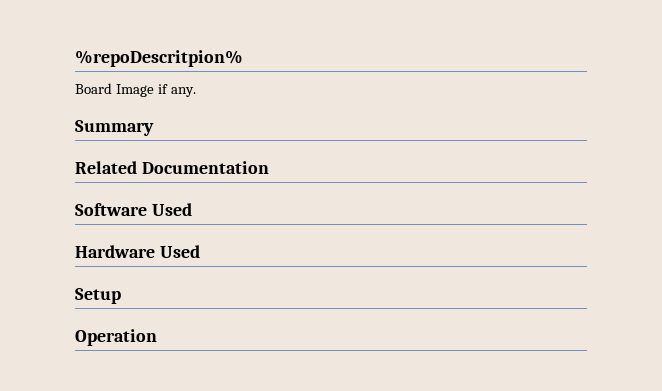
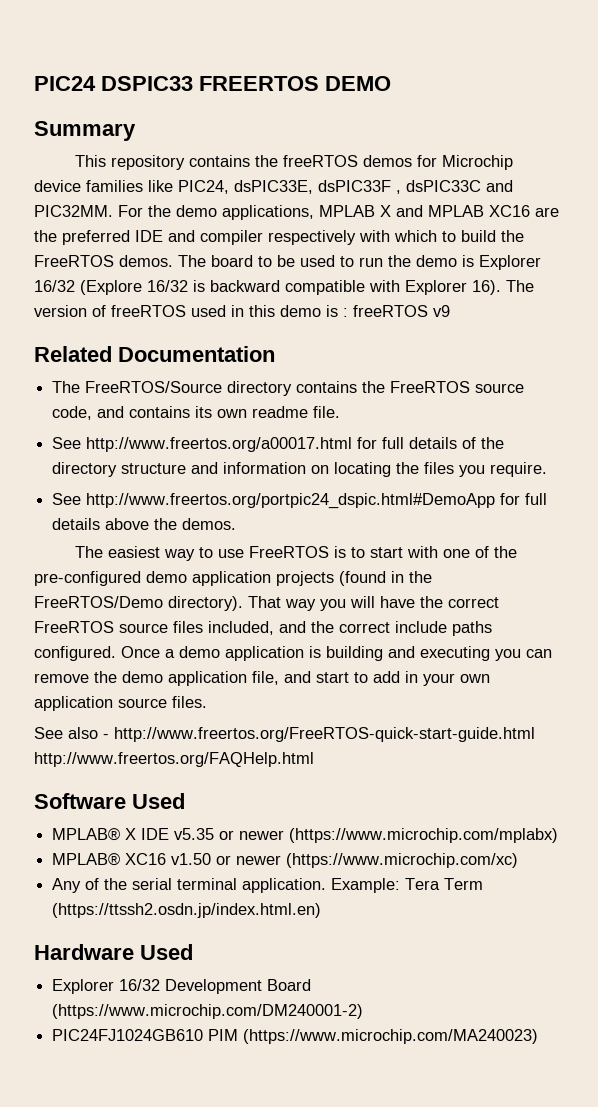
[75,50,243,67] [75,83,196,97] [75,120,154,136] [75,161,269,174] [75,203,192,216] [75,245,200,258] [75,288,121,304] [75,329,157,346] %repoDescritpion% // Board Image if any. // Summary // Related Documentation // Software Used // Hardware Used // Setup // Operation -> [34,76,391,91] [34,121,136,141] [74,155,513,170] [34,180,513,194] [34,205,559,220] [34,230,524,245] [34,255,541,270] [34,280,534,295] [34,305,450,317] [34,346,275,362] [52,381,525,396] [52,406,341,420] [52,437,505,452] [52,462,548,477] [52,493,548,509] [52,518,237,530] [74,546,517,561] [34,571,432,586] [34,596,499,611] [34,621,492,636] [34,646,552,661] [34,671,490,686] [34,696,207,711] [34,727,535,742] [34,752,314,767] [34,793,185,809] [52,828,559,843] [52,853,519,868] [52,878,484,893] [52,903,322,918] [34,944,193,960] [52,979,312,994] [52,1004,364,1019] [52,1029,539,1044] PIC24 DSPIC33 FREERTOS DEMO // Summary // This repository contains the freeRTOS demos for Microchip device families like PIC24, dsPIC33E, dsPIC33F , dsPIC33C and PIC32MM. For the demo applications, MPLAB X and MPLAB XC16 are the preferred IDE and compiler respectively with which to build the FreeRTOS demos. The board to be used to run the demo is Explorer 16/32 (Explore 16/32 is backward compatible with Explorer 16). The version of freeRTOS used in this demo is : freeRTOS v9 // Related Documentation // The FreeRTOS/Source directory contains the FreeRTOS source code, and contains its own readme file. // See http://www.freertos.org/a00017.html for full details of the directory structure and information on locating the files you require. // See http://www.freertos.org/portpic24_dspic.html#DemoApp for full details above the demos. // The easiest way to use FreeRTOS is to start with one of the pre-configured demo application projects (found in the FreeRTOS/Demo directory). That way you will have the correct FreeRTOS source files included, and the correct include paths configured. Once a demo application is building and executing you can remove the demo application file, and start to add in your own application source files. // See also - http://www.freertos.org/FreeRTOS-quick-start-guide.html http://www.freertos.org/FAQHelp.html // Software Used // MPLAB® X IDE v5.35 or newer (https://www.microchip.com/mplabx) // MPLAB® XC16 v1.50 or newer (https://www.microchip.com/xc) // Any of the serial terminal application. Example: Tera Term (https://ttssh2.osdn.jp/index.html.en) // Hardware Used // Explorer 16/32 Development Board (https://www.microchip.com/DM240001-2) // PIC24FJ1024GB610 PIM (https://www.microchip.com/MA240023)

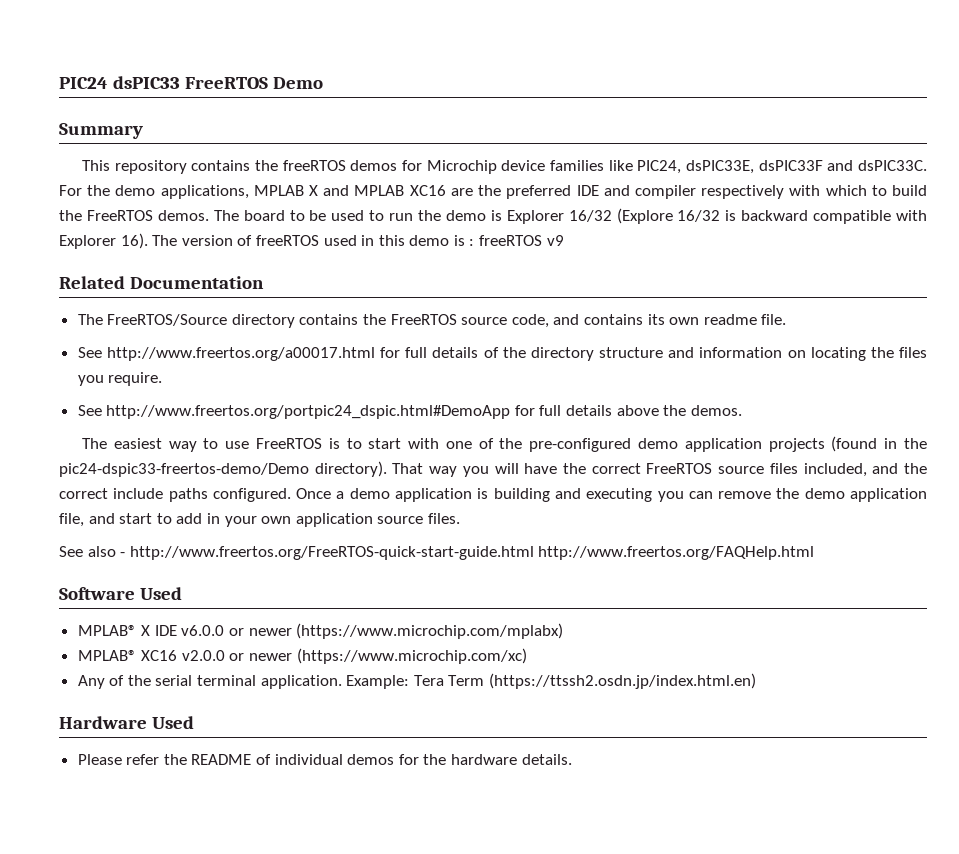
[101,76,391,91] DSPIC33 FREERTOS DEMO -> [113,76,324,89] dsPIC33 FreeRTOS Demo
[396,180,513,194] [34,205,113,217] , dsPIC33C and PIC32MM. -> [827,160,928,171] and dsPIC33C.
[34,596,163,608] FreeRTOS/Demo -> [59,463,309,477] pic24-dspic33-freertos-demo/Demo
[174,828,215,840] v5.35 -> [181,625,225,636] v6.0.0
[171,853,212,865] v1.50 -> [181,650,225,661] v2.0.0
[52,979,312,994] [52,1004,364,1019] [52,1029,539,1044] Explorer 16/32 Development Board (https://www.microchip.com/DM240001-2) // PIC24FJ1024GB610 PIM (https://www.microchip.com/MA240023) -> [77,754,572,765] Please refer the README of individual demos for the hardware details.

